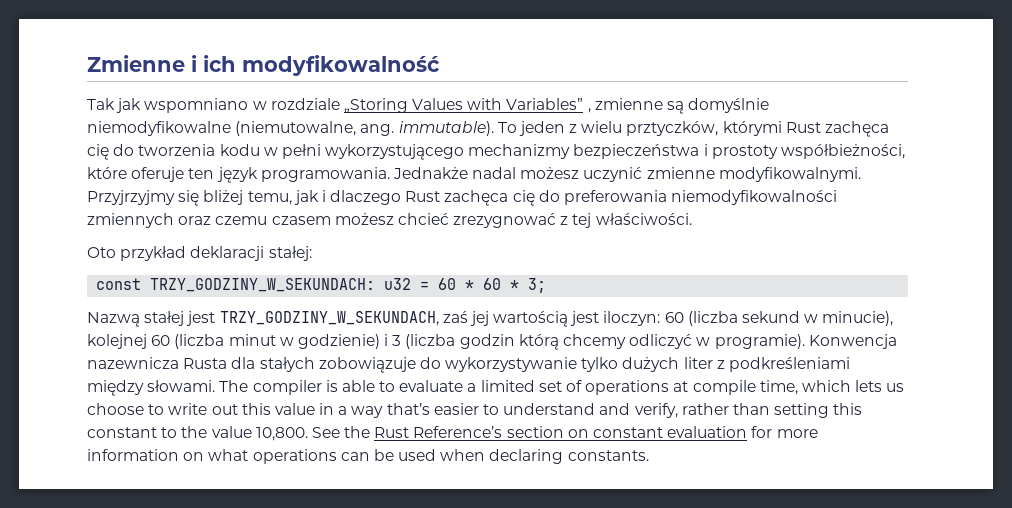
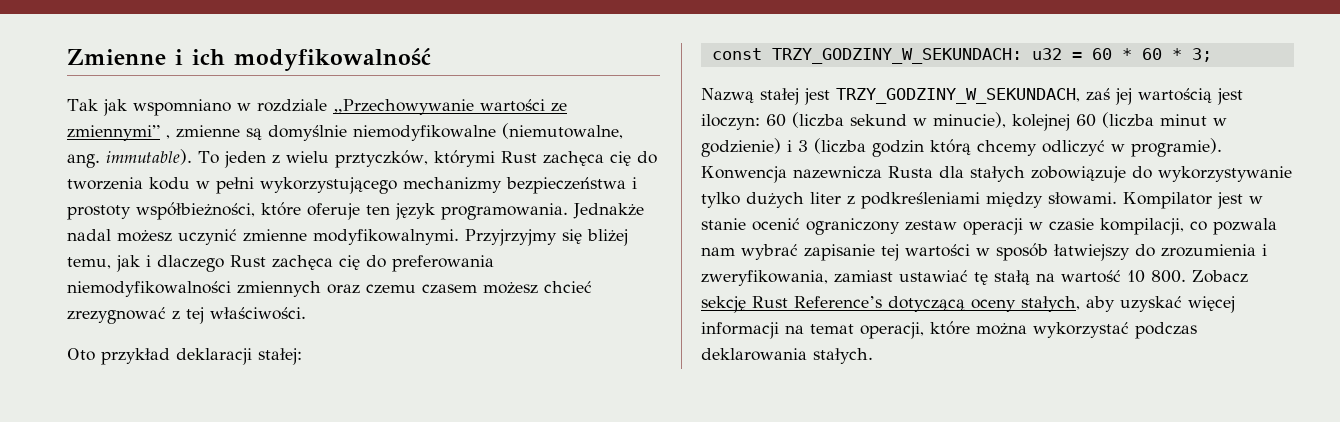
[343,98,584,113] „Storing Values with Variables” -> [332,99,567,115] [67,125,160,141] „Przechowywanie wartości ze zmiennymi”
[219,380,905,395] [87,403,863,418] [87,426,818,441] [87,449,649,464] The compiler is able to evaluate a limited set of operations at compile time, which lets us choose to write out this value in a way that’s easier to understand and verify, rather than setting this constant to the value 10,800. See the Rust Reference’s section on constant evaluation for more information on what operations can be used when declaring constants. -> [1123,192,1263,209] [701,218,1277,235] [701,243,1267,261] [701,270,1248,286] [701,296,1235,313] [701,321,1197,339] [701,348,873,364] Kompilator jest w stanie ocenić ograniczony zestaw operacji w czasie kompilacji, co pozwala nam wybrać zapisanie tej wartości w sposób łatwiejszy do zrozumienia i zweryfikowania, zamiast ustawiać tę stałą na wartość 10 800. Zobacz sekcję Rust Reference’s dotyczącą oceny stałych, aby uzyskać więcej informacji na temat operacji, które można wykorzystać podczas deklarowania stałych.

